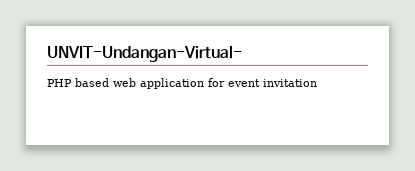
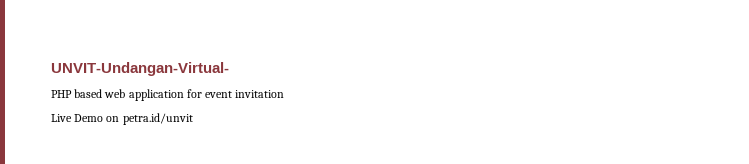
(317, 83) none -> [51,113,193,125] // Live Demo on petra.id/unvit

